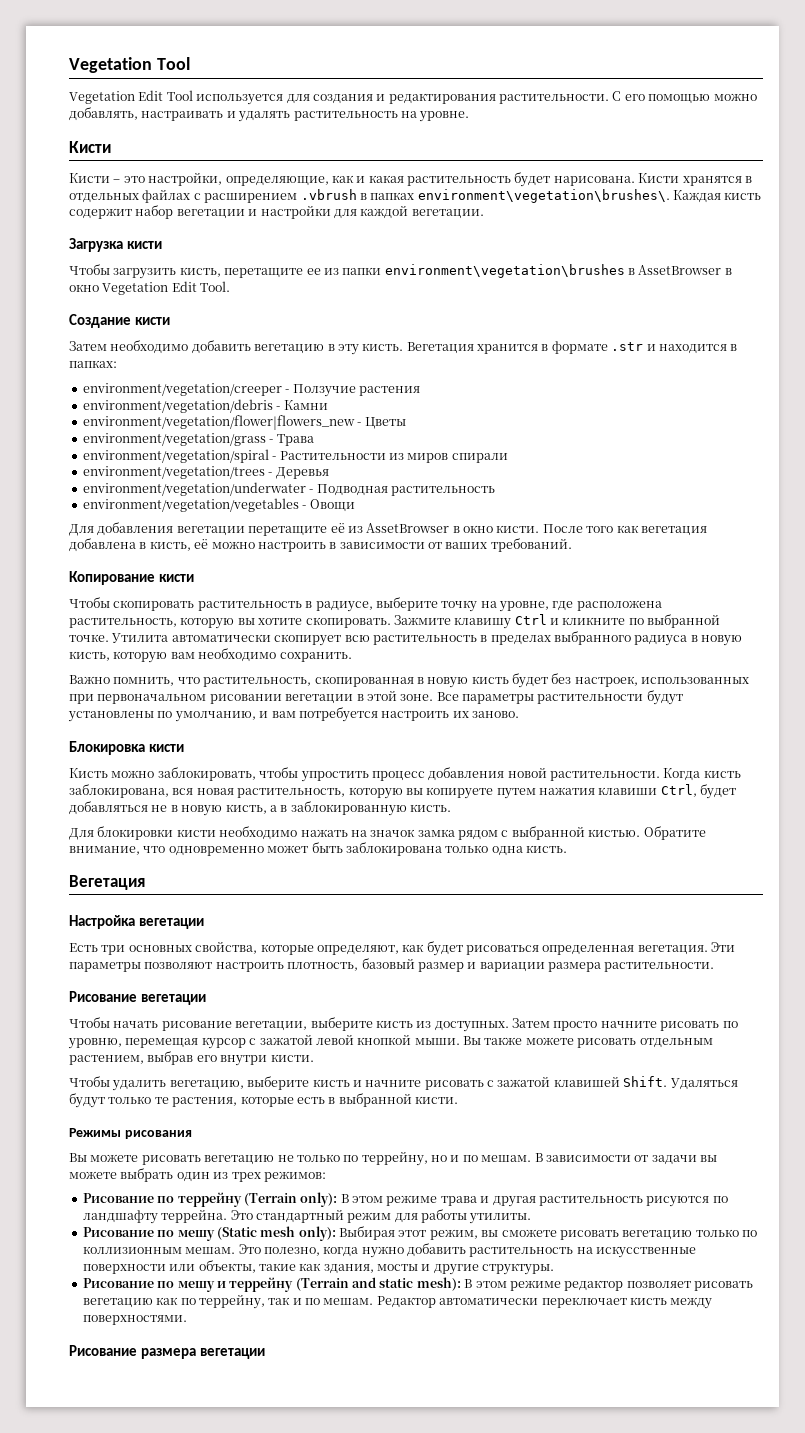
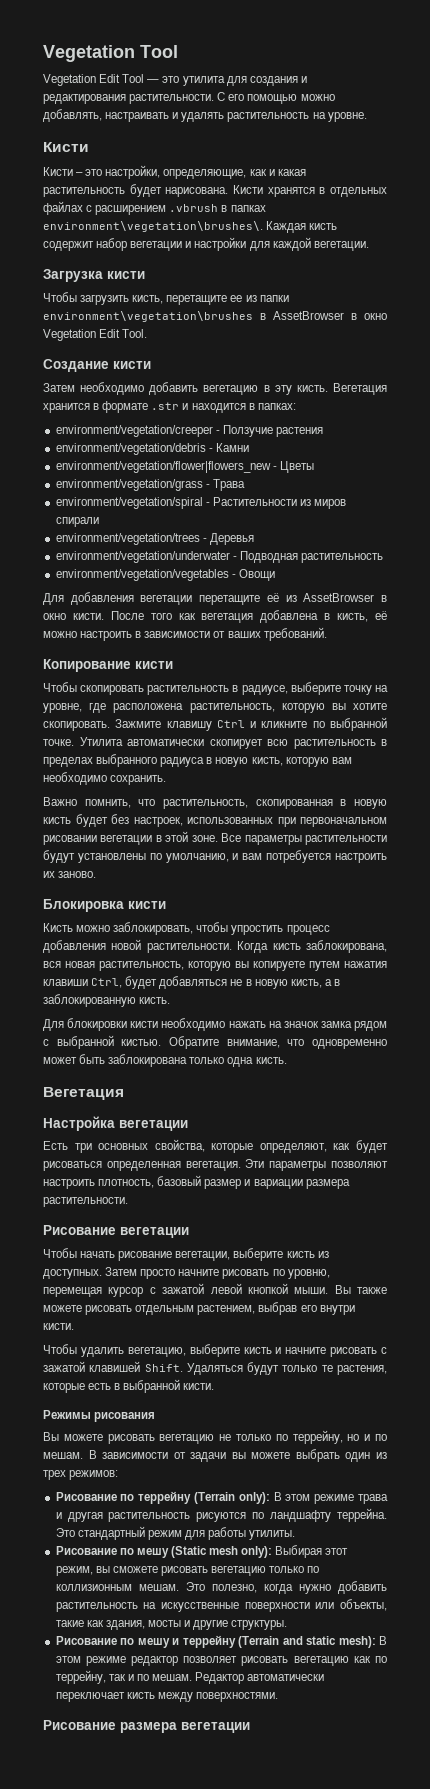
[196,94,284,105] используется -> [147,76,225,86] — это утилита

